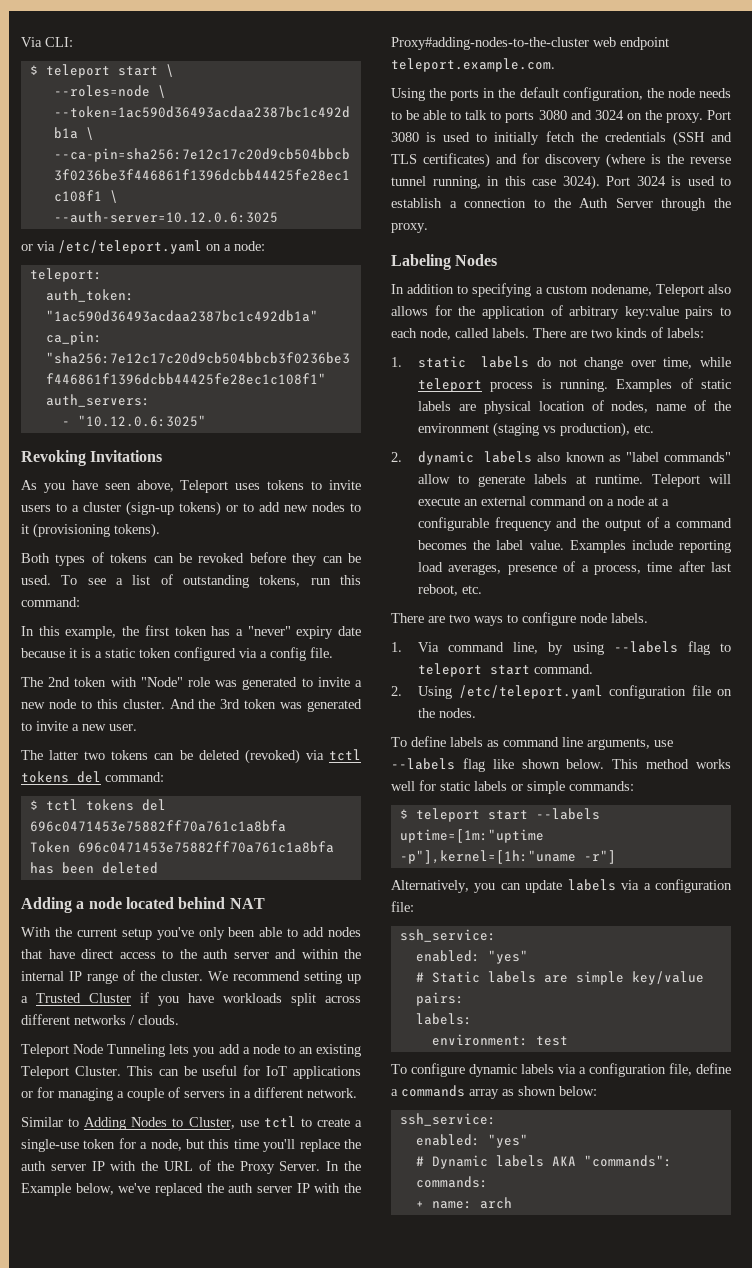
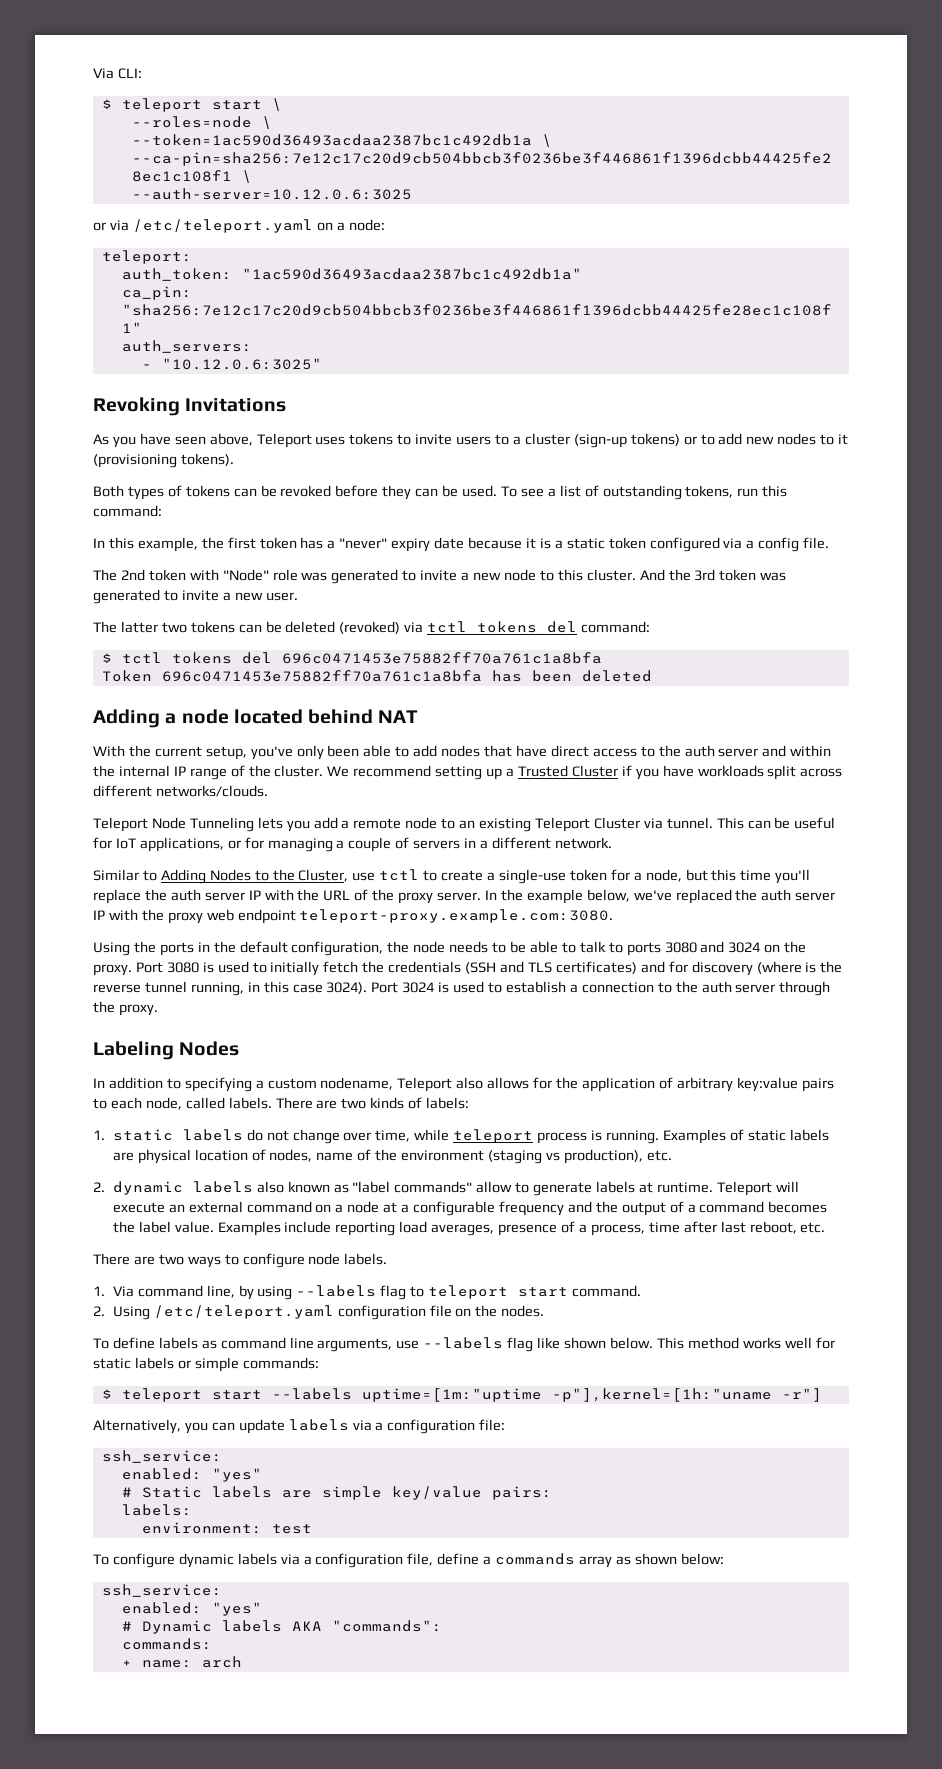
[121,928,152,940] setup -> [205,746,247,760] setup,
[74,1015,179,1025] networks / clouds. -> [155,785,268,797] networks/clouds.
(250, 1050) none -> [353,818,402,829] remote
[74,1066,121,1076] Cluster. -> [593,817,713,829] Cluster via tunnel.
[293,1066,361,1079] applications -> [139,837,224,852] applications,
(184, 1122) none -> [272,869,295,881] the
[239,1161,321,1174] Proxy Server. -> [398,892,482,904] proxy server.
[21,1183,71,1196] Example -> [526,889,583,904] example
[391,37,589,50] Proxy#adding-nodes-to-the-cluster -> [167,912,203,924] proxy
[391,58,555,72] teleport.example.com. -> [299,909,614,923] teleport-proxy.example.com:3080.
[579,198,653,208] Auth Server -> [701,981,776,993] auth server

